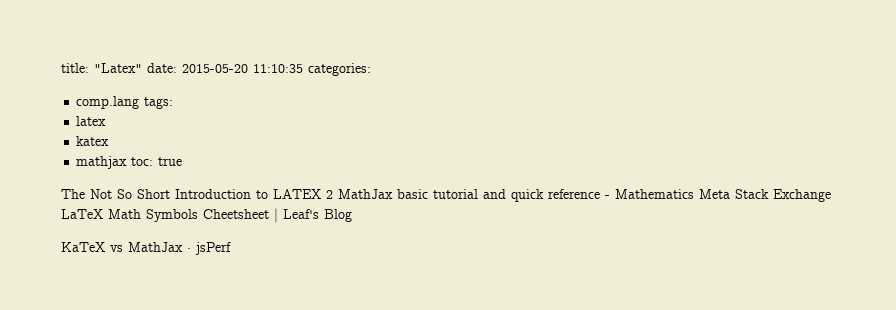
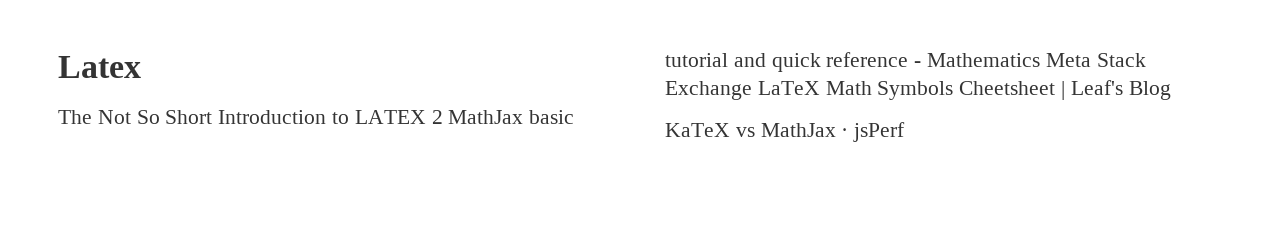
[61,63,371,76] [76,96,174,109] [76,116,107,126] [76,136,110,146] [76,156,183,169] title: "Latex" date: 2015-05-20 11:10:35 categories: // comp.lang tags: // latex // katex // mathjax toc: true -> [58,56,141,78] Latex

